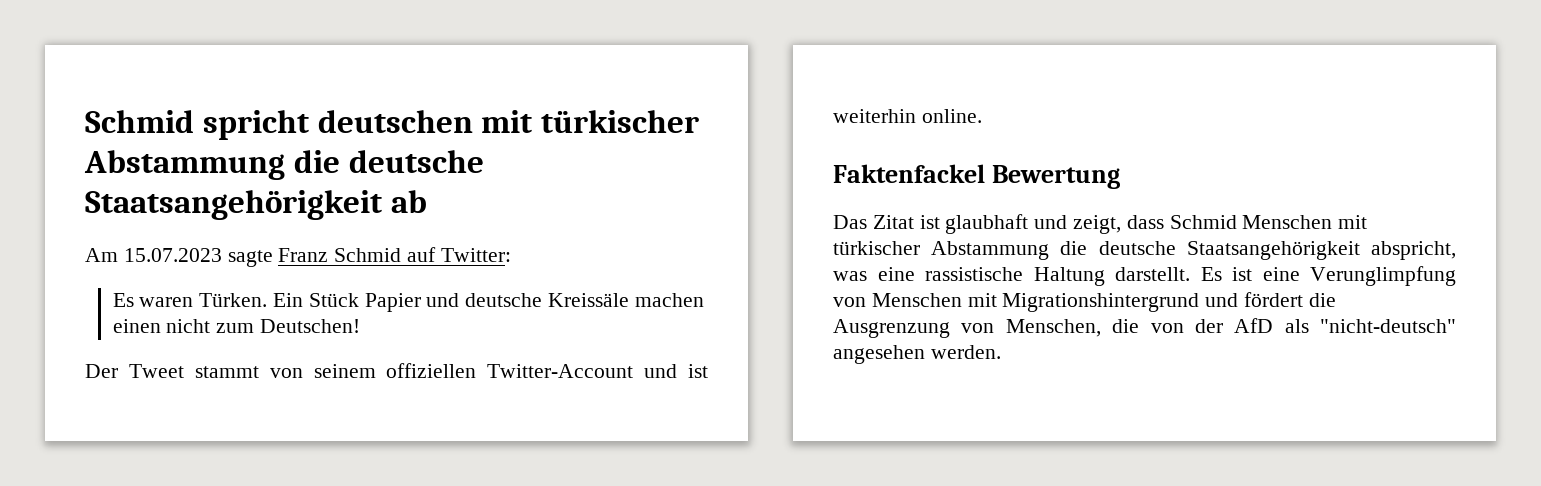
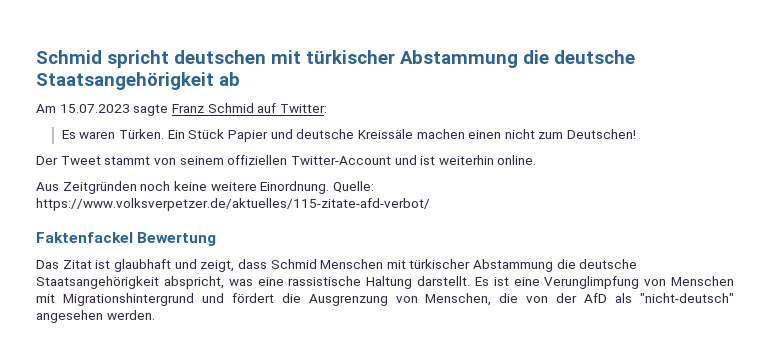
(982, 116) none -> [36,181,374,194] [36,198,430,211] // Aus Zeitgründen noch keine weitere Einordnung. Quelle: https://www.volksverpetzer.de/aktuelles/115-zitate-afd-verbot/

